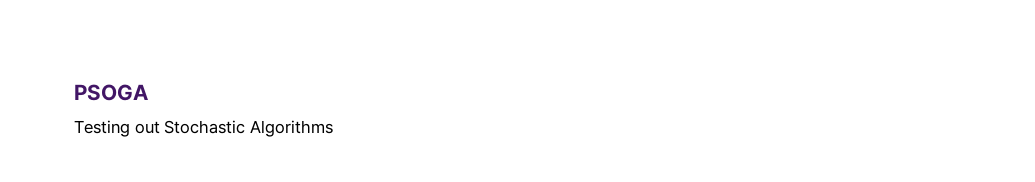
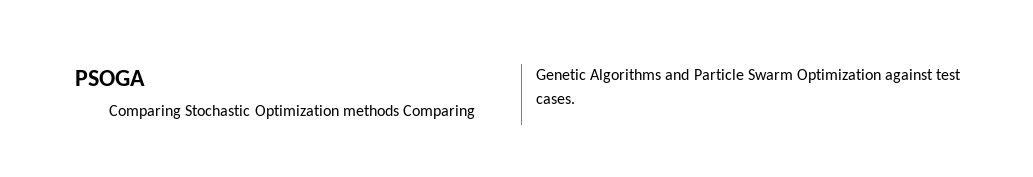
[74,120,333,137] Testing out Stochastic Algorithms -> [109,105,475,119] [536,69,962,83] [536,96,575,104] Comparing Stochastic Optimization methods Comparing Genetic Algorithms and Particle Swarm Optimization against test cases.

